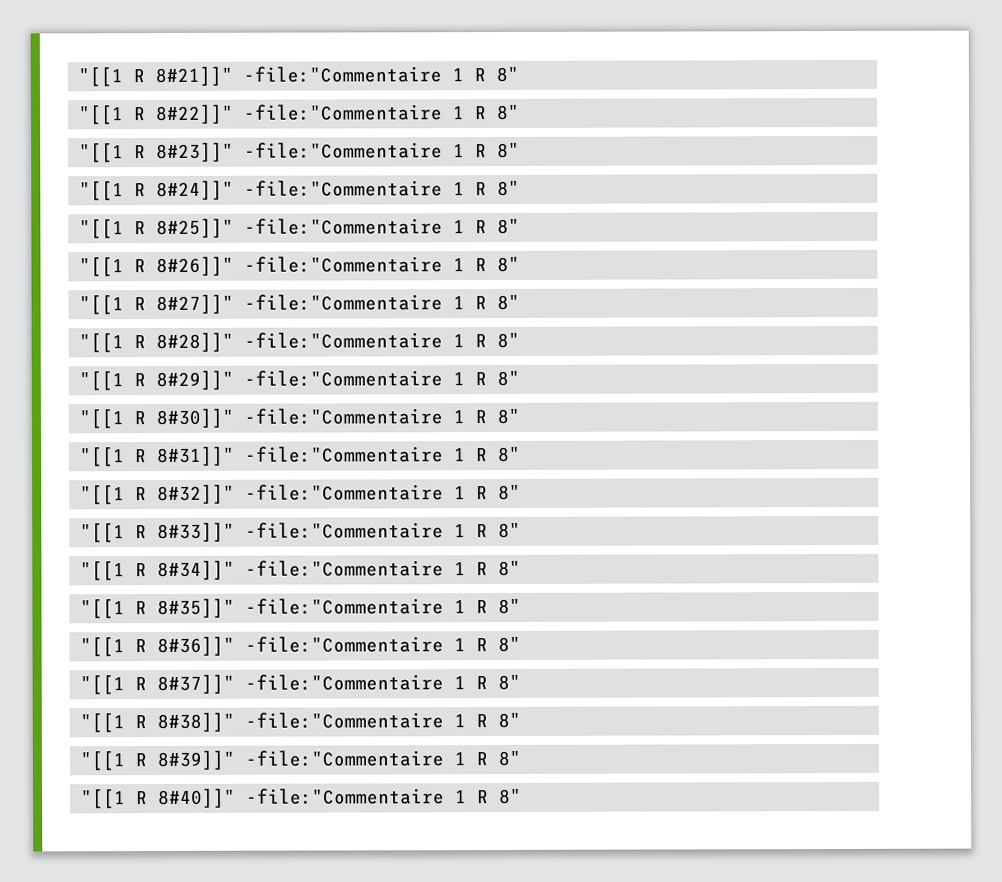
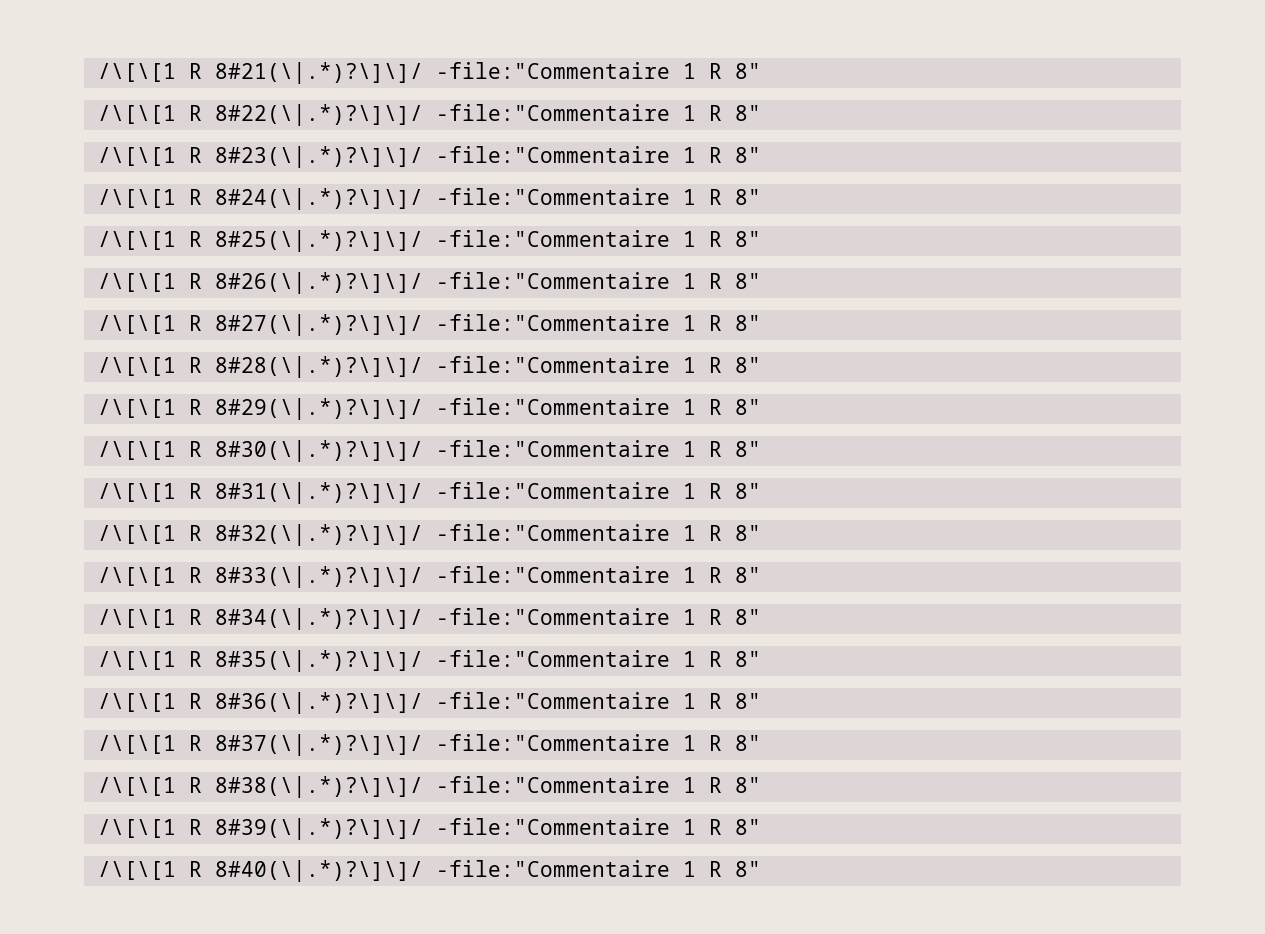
[78,66,520,87] [79,104,521,125] [79,142,521,163] [79,180,521,201] [79,218,521,239] [79,256,521,277] [79,294,521,315] [79,332,521,353] [79,370,521,391] [79,408,521,429] [80,446,522,467] [80,484,522,505] [80,522,522,543] [80,560,522,581] [80,598,522,619] [80,636,522,657] [80,674,522,695] [80,712,522,733] [80,750,522,771] [81,788,237,809] "[[1 R 8#21]]" -file:"Commentaire 1 R 8" // "[[1 R 8#22]]" -file:"Commentaire 1 R 8" // "[[1 R 8#23]]" -file:"Commentaire 1 R 8" // "[[1 R 8#24]]" -file:"Commentaire 1 R 8" // "[[1 R 8#25]]" -file:"Commentaire 1 R 8" // "[[1 R 8#26]]" -file:"Commentaire 1 R 8" // "[[1 R 8#27]]" -file:"Commentaire 1 R 8" // "[[1 R 8#28]]" -file:"Commentaire 1 R 8" // "[[1 R 8#29]]" -file:"Commentaire 1 R 8" // "[[1 R 8#30]]" -file:"Commentaire 1 R 8" // "[[1 R 8#31]]" -file:"Commentaire 1 R 8" // "[[1 R 8#32]]" -file:"Commentaire 1 R 8" // "[[1 R 8#33]]" -file:"Commentaire 1 R 8" // "[[1 R 8#34]]" -file:"Commentaire 1 R 8" // "[[1 R 8#35]]" -file:"Commentaire 1 R 8" // "[[1 R 8#36]]" -file:"Commentaire 1 R 8" // "[[1 R 8#37]]" -file:"Commentaire 1 R 8" // "[[1 R 8#38]]" -file:"Commentaire 1 R 8" // "[[1 R 8#39]]" -file:"Commentaire 1 R 8" // "[[1 R 8#40]]" -> [97,62,761,84] [97,104,761,126] [97,146,761,168] [97,188,761,210] [97,230,761,252] [97,272,761,294] [97,314,761,336] [97,356,761,378] [97,398,761,420] [97,440,761,462] [97,482,761,504] [97,524,761,546] [97,566,761,588] [97,608,761,630] [97,650,761,672] [97,692,761,714] [97,734,761,756] [97,776,761,798] [97,818,761,840] [97,860,423,882] /\[\[1 R 8#21(\|.*)?\]\]/ -file:"Commentaire 1 R 8" // /\[\[1 R 8#22(\|.*)?\]\]/ -file:"Commentaire 1 R 8" // /\[\[1 R 8#23(\|.*)?\]\]/ -file:"Commentaire 1 R 8" // /\[\[1 R 8#24(\|.*)?\]\]/ -file:"Commentaire 1 R 8" // /\[\[1 R 8#25(\|.*)?\]\]/ -file:"Commentaire 1 R 8" // /\[\[1 R 8#26(\|.*)?\]\]/ -file:"Commentaire 1 R 8" // /\[\[1 R 8#27(\|.*)?\]\]/ -file:"Commentaire 1 R 8" // /\[\[1 R 8#28(\|.*)?\]\]/ -file:"Commentaire 1 R 8" // /\[\[1 R 8#29(\|.*)?\]\]/ -file:"Commentaire 1 R 8" // /\[\[1 R 8#30(\|.*)?\]\]/ -file:"Commentaire 1 R 8" // /\[\[1 R 8#31(\|.*)?\]\]/ -file:"Commentaire 1 R 8" // /\[\[1 R 8#32(\|.*)?\]\]/ -file:"Commentaire 1 R 8" // /\[\[1 R 8#33(\|.*)?\]\]/ -file:"Commentaire 1 R 8" // /\[\[1 R 8#34(\|.*)?\]\]/ -file:"Commentaire 1 R 8" // /\[\[1 R 8#35(\|.*)?\]\]/ -file:"Commentaire 1 R 8" // /\[\[1 R 8#36(\|.*)?\]\]/ -file:"Commentaire 1 R 8" // /\[\[1 R 8#37(\|.*)?\]\]/ -file:"Commentaire 1 R 8" // /\[\[1 R 8#38(\|.*)?\]\]/ -file:"Commentaire 1 R 8" // /\[\[1 R 8#39(\|.*)?\]\]/ -file:"Commentaire 1 R 8" // /\[\[1 R 8#40(\|.*)?\]\]/

